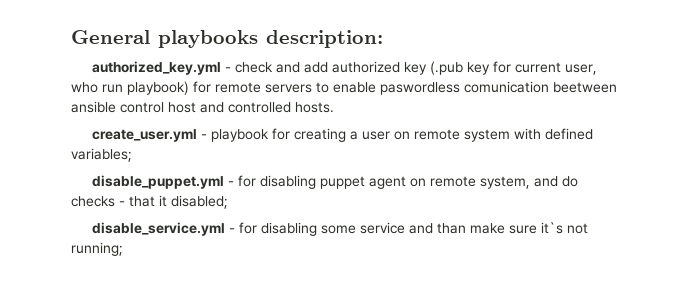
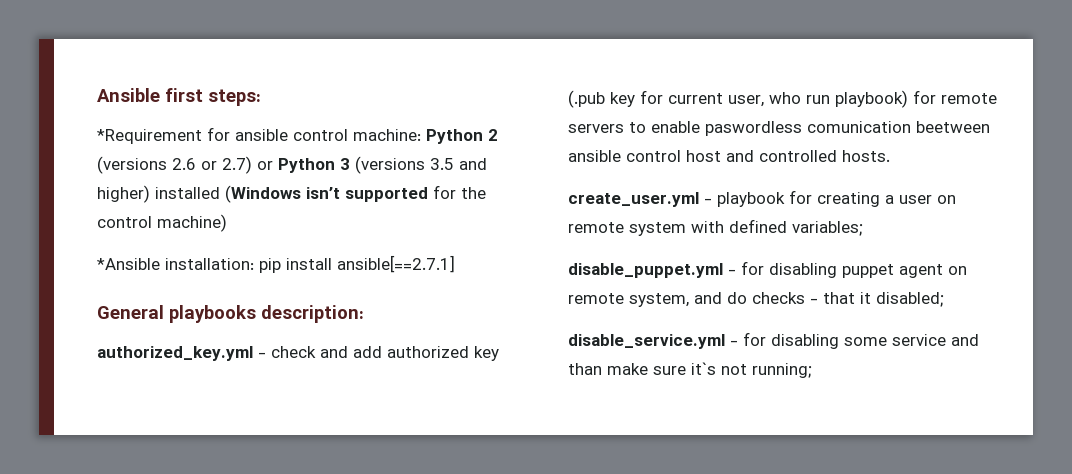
(71, 37) none -> [97,88,261,106] [97,127,498,144] [97,156,487,174] [97,185,486,203] [97,214,227,232] [97,255,455,273] Ansible first steps: // *Requirement for ansible control machine: Python 2 (versions 2.6 or 2.7) or Python 3 (versions 3.5 and higher) installed (Windows isn’t supported for the control machine) // *Ansible installation: pip install ansible[==2.7.1] //

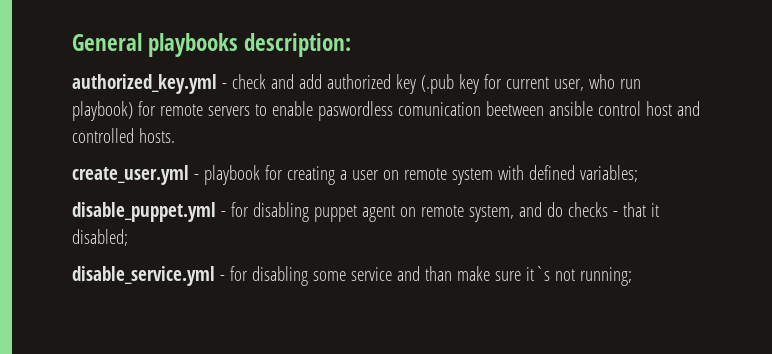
[97,88,261,106] [97,127,498,144] [97,156,487,174] [97,185,486,203] [97,214,227,232] [97,255,455,273] Ansible first steps: // *Requirement for ansible control machine: Python 2 (versions 2.6 or 2.7) or Python 3 (versions 3.5 and higher) installed (Windows isn’t supported for the control machine) // *Ansible installation: pip install ansible[==2.7.1] // -> (72, 42) none

